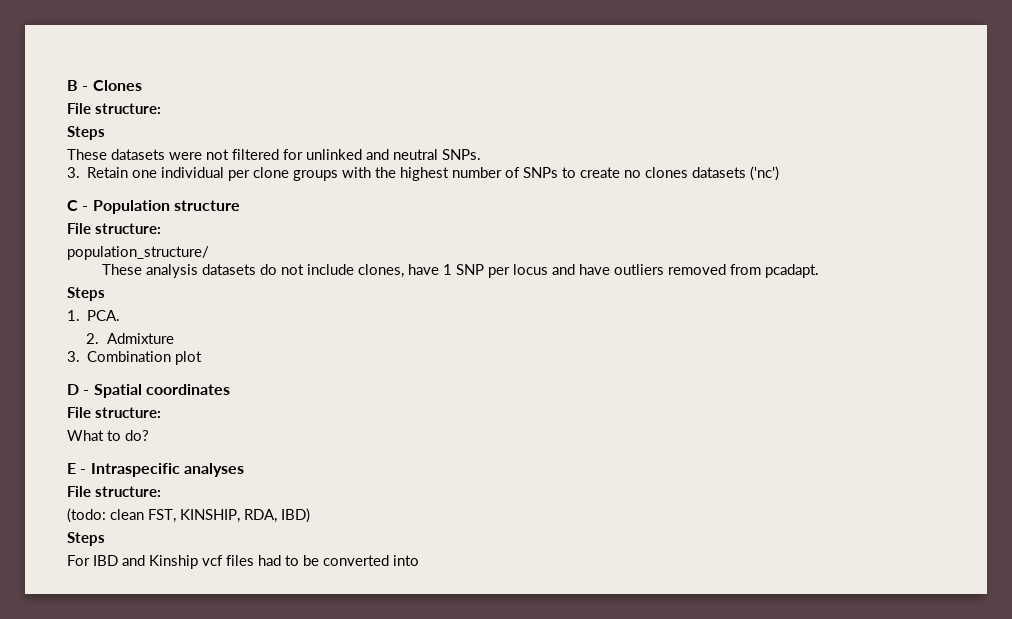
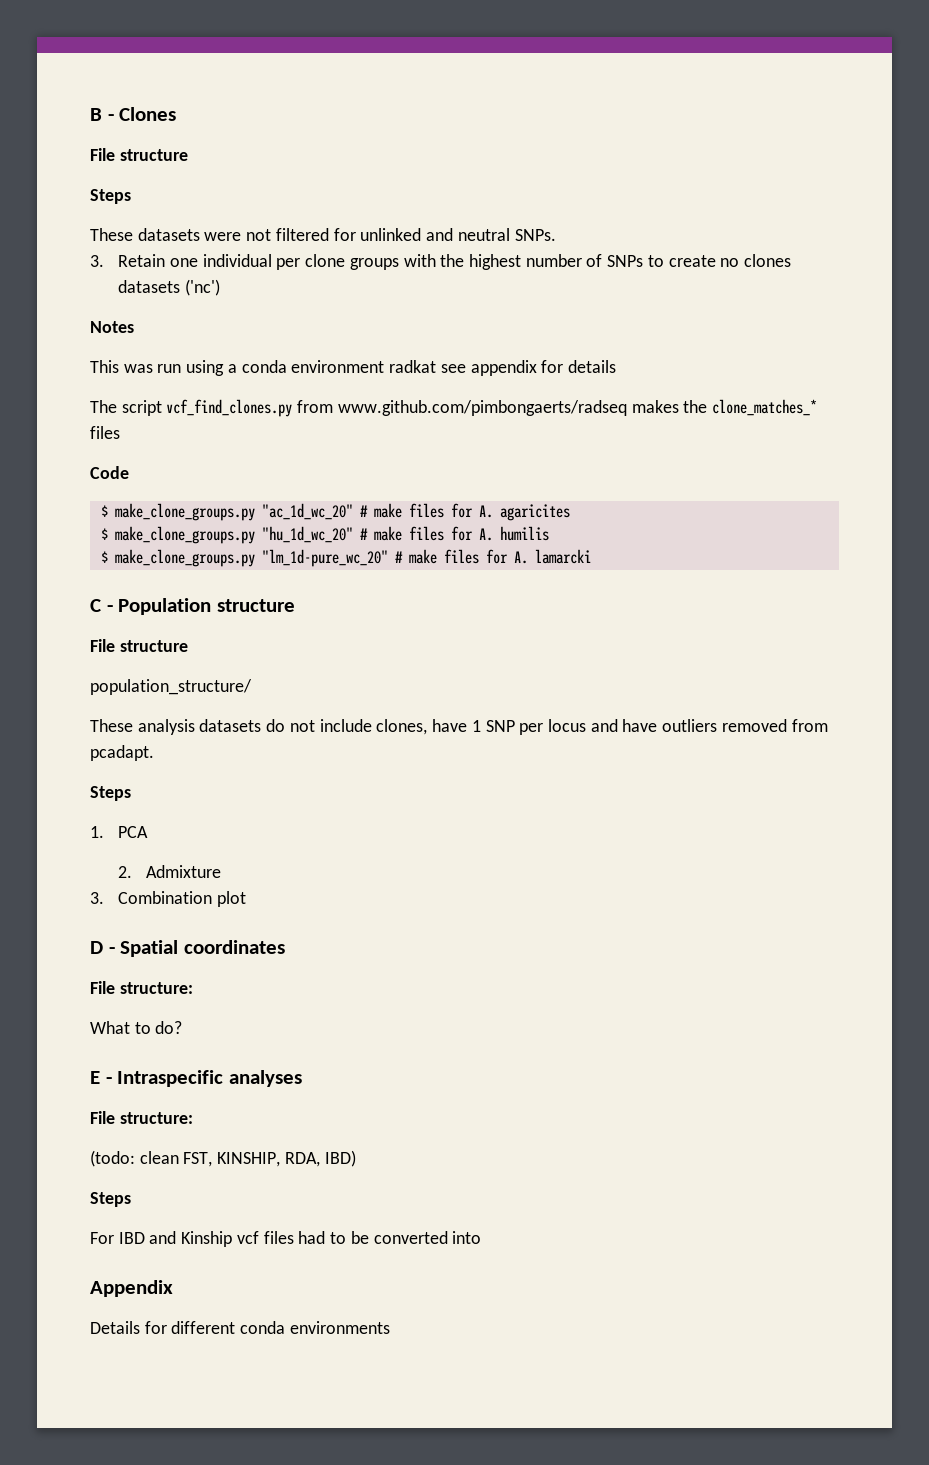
[95,103,161,114] structure: -> [119,149,188,161] structure
(780, 173) none -> [90,321,134,333] [90,360,616,376] [90,399,818,417] [90,426,120,439] [90,466,129,479] [100,503,570,521] [100,526,549,544] [100,549,591,567] // Notes // This was run using a conda environment radkat see appendix for details // The script vcf_find_clones.py from www.github.com/pimbongaerts/radseq makes the clone_matches_* files // Code // $ make_clone_groups.py "ac_1d_wc_20" # make files for A. agaricites // $ make_clone_groups.py "hu_1d_wc_20" # make files for A. humilis // $ make_clone_groups.py "lm_1d-pure_wc_20" # make files for A. lamarcki
[95,223,161,234] structure: -> [119,640,188,652] structure
[87,310,121,321] PCA. -> [118,826,149,838] PCA
(419, 560) none -> [90,1280,173,1297] [90,1321,390,1334] // Appendix // Details for different conda environments

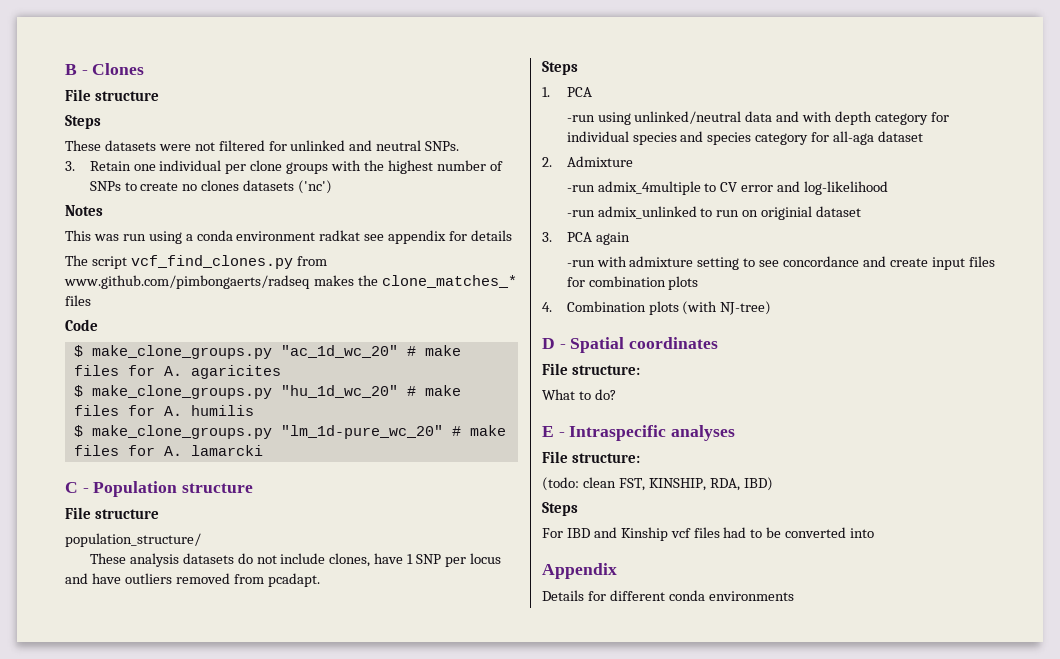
[118,865,222,878] [90,891,246,907] 2. Admixture // 3. Combination plot -> [566,111,949,125] [566,131,924,145] [542,156,633,167] [566,181,889,195] [566,206,862,220] [542,232,630,245] [566,256,995,270] [566,276,699,290] [542,301,772,315] -run using unlinked/neutral data and with depth category for individual species and species category for all-aga dataset // 2. Admixture // -run admix_4multiple to CV error and log-likelihood // -run admix_unlinked to run on originial dataset // 3. PCA again // -run with admixture setting to see concordance and create input files for combination plots // 4. Combination plots (with NJ-tree)

